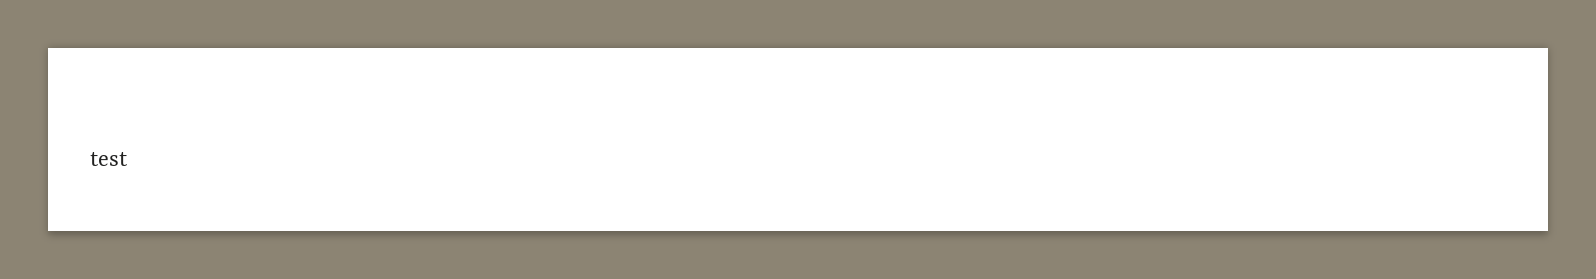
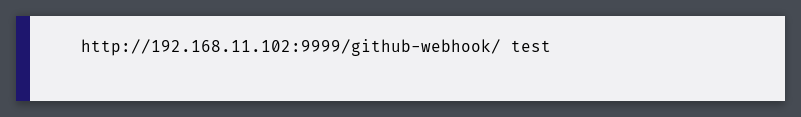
(90, 159) none -> [81,39,501,56] http://192.168.11.102:9999/github-webhook/

